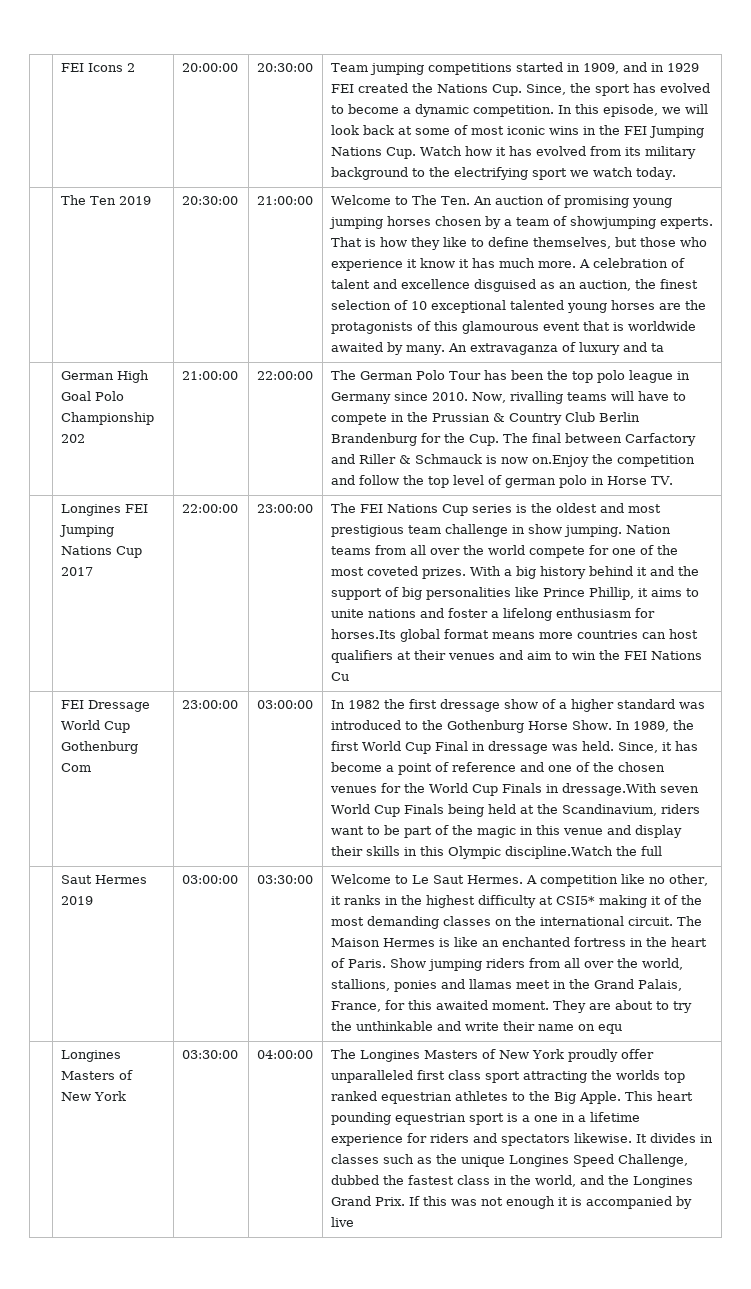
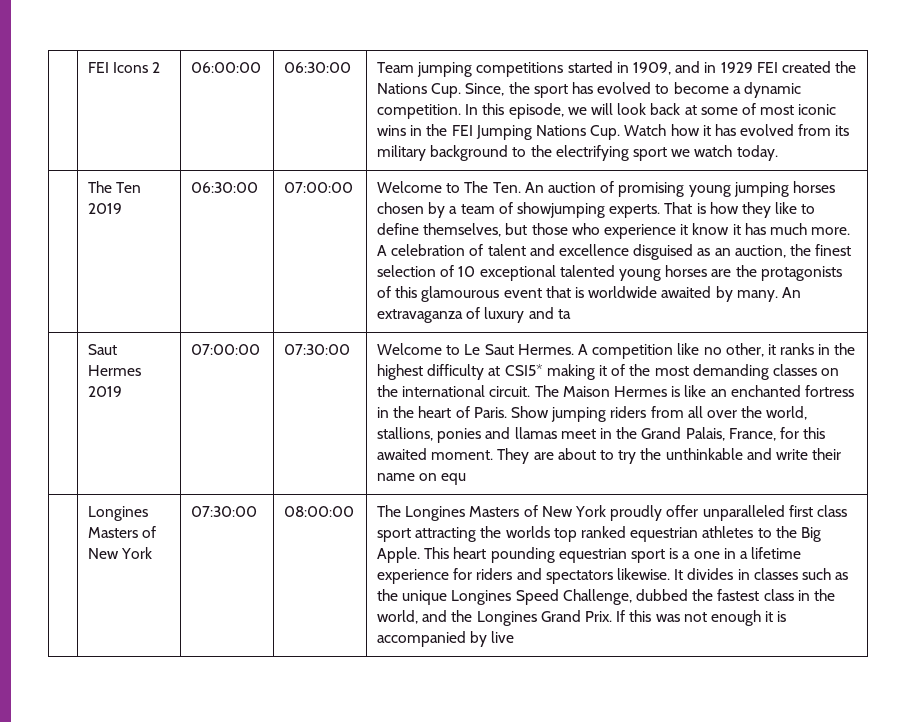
[181,63,238,72] [256,63,313,72] 20:00:00 | 20:30:00 -> [191,62,262,73] [284,62,352,73] 06:00:00 | 06:30:00
[181,196,238,205] [256,196,313,205] 20:30:00 | 21:00:00 -> [191,182,259,193] [284,182,354,193] 06:30:00 | 07:00:00
[60,370,149,383] [60,391,124,401] [60,412,154,425] [60,434,85,443] [181,371,238,380] [256,371,313,380] [330,370,690,383] [330,391,686,404] [330,412,640,425] [330,433,696,446] [330,454,695,467] [330,475,673,488] [60,504,148,516] [58,525,114,537] [60,546,142,558] [60,567,93,576] [181,504,238,513] [256,504,313,513] [330,503,661,516] [330,524,671,537] [330,545,678,558] [330,566,699,579] [330,587,699,600] [330,608,655,621] [330,629,698,642] [330,650,702,663] [330,672,349,681] [60,700,150,712] [60,720,130,733] [60,741,138,754] [60,763,91,772] [181,700,238,709] [256,700,313,709] [330,699,705,712] [330,720,694,733] [330,741,698,754] [330,762,665,775] [329,783,699,796] [330,804,700,817] [330,825,682,838] [330,846,662,859] // | German High Goal Polo Championship 202 | 21:00:00 | 22:00:00 | The German Polo Tour has been the top polo league in Germany since 2010. Now, rivalling teams will have to compete in the Prussian & Country Club Berlin Brandenburg for the Cup. The final between Carfactory and Riller & Schmauck is now on.Enjoy the competition and follow the top level of german polo in Horse TV. // | Longines FEI Jumping Nations Cup 2017 | 22:00:00 | 23:00:00 | The FEI Nations Cup series is the oldest and most prestigious team challenge in show jumping. Nation teams from all over the world compete for one of the most coveted prizes. With a big history behind it and the support of big personalities like Prince Phillip, it aims to unite nations and foster a lifelong enthusiasm for horses.Its global format means more countries can host qualifiers at their venues and aim to win the FEI Nations Cu // | FEI Dressage World Cup Gothenburg Com | 23:00:00 | 03:00:00 | In 1982 the first dressage show of a higher standard was introduced to the Gothenburg Horse Show. In 1989, the first World Cup Final in dressage was held. Since, it has become a point of reference and one of the chosen venues for the World Cup Finals in dressage.With seven World Cup Finals being held at the Scandinavium, riders want to be part of the magic in this venue and display their skills in this Olympic discipline.Watch the full -> (571, 314) none
[181,875,238,884] [256,875,313,884] 03:00:00 | 03:30:00 -> [191,344,261,355] [284,344,351,355] 07:00:00 | 07:30:00
[181,1050,238,1059] [256,1050,313,1059] 03:30:00 | 04:00:00 -> [191,506,258,517] [284,506,355,517] 07:30:00 | 08:00:00

